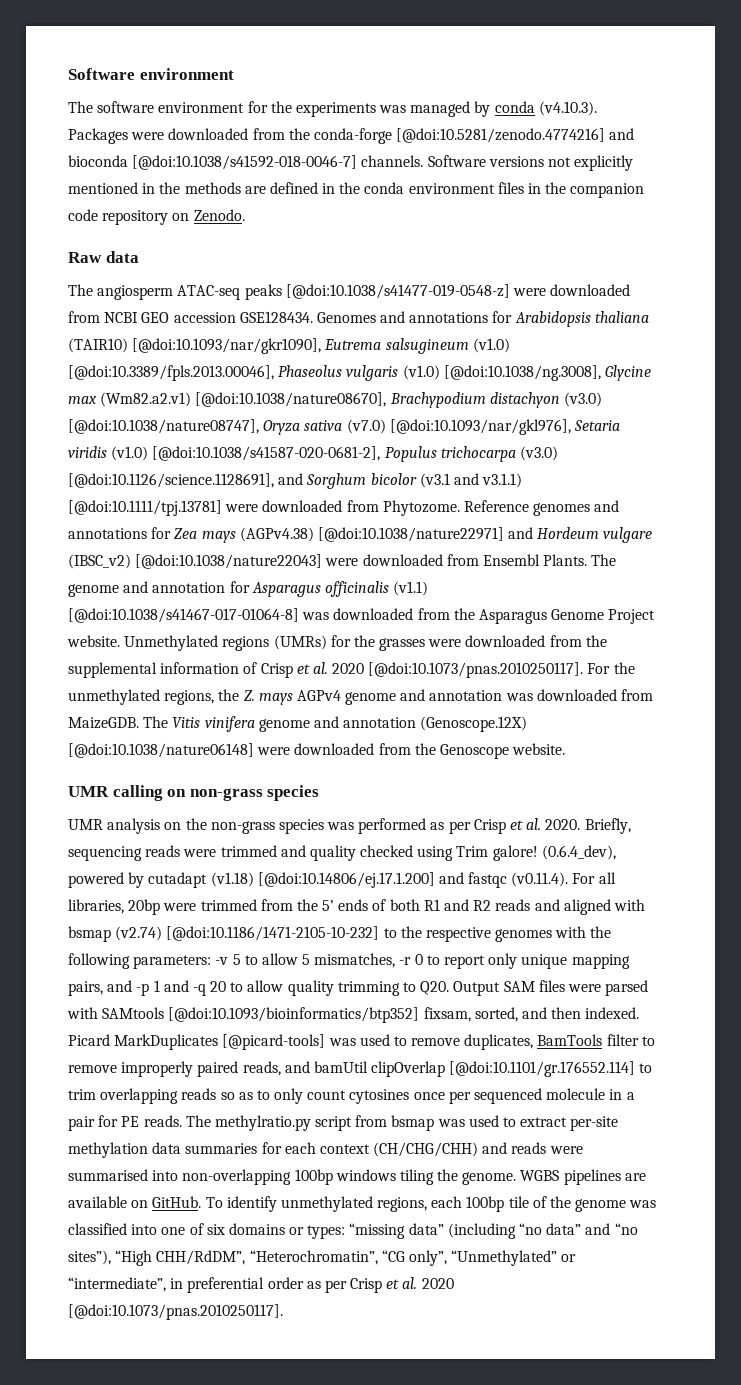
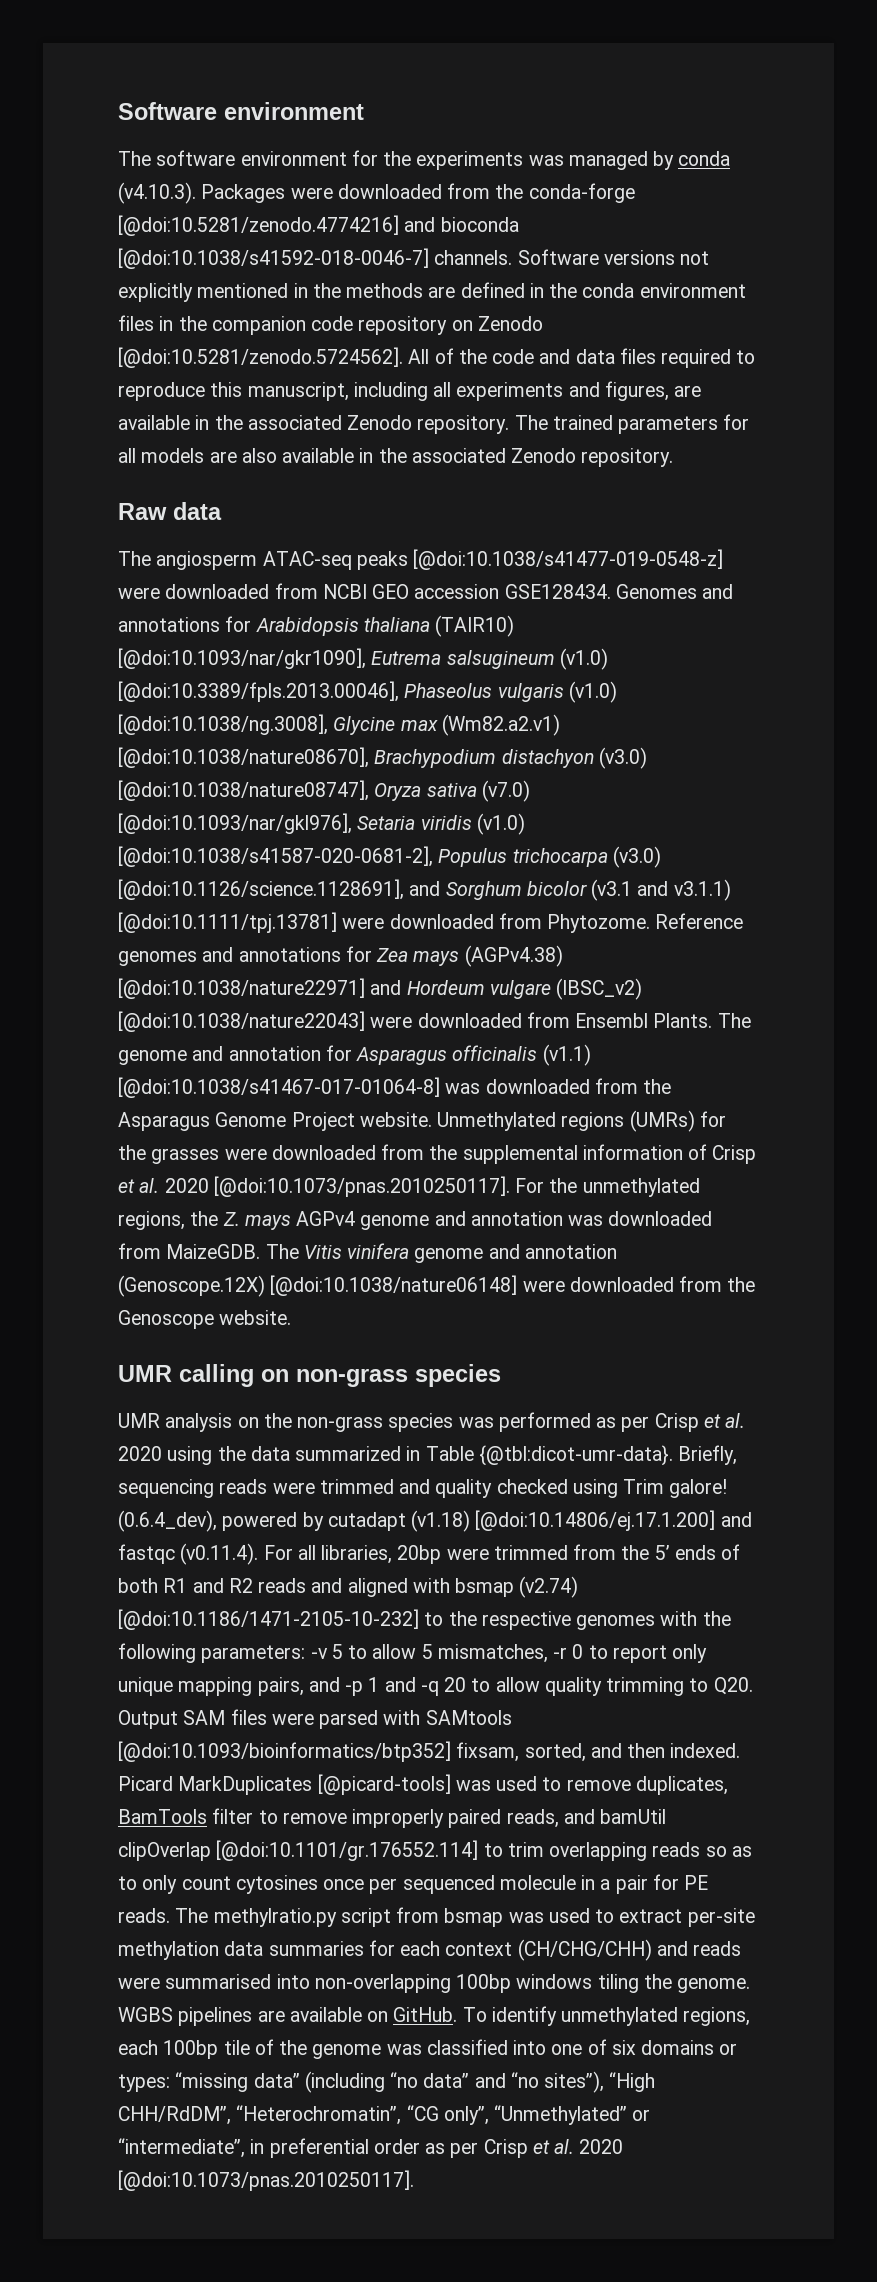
[193,209,245,221] Zenodo. -> [477,316,543,331] [118,347,756,368] [118,381,702,401] [118,414,750,434] [118,448,674,467] Zenodo [@doi:10.5281/zenodo.5724562]. All of the code and data files required to reproduce this manuscript, including all experiments and figures, are available in the associated Zenodo repository. The trained parameters for all models are also available in the associated Zenodo repository.
[545,819,581,830] 2020. -> [118,1445,673,1466] 2020 using the data summarized in Table {@tbl:dicot-umr-data}.

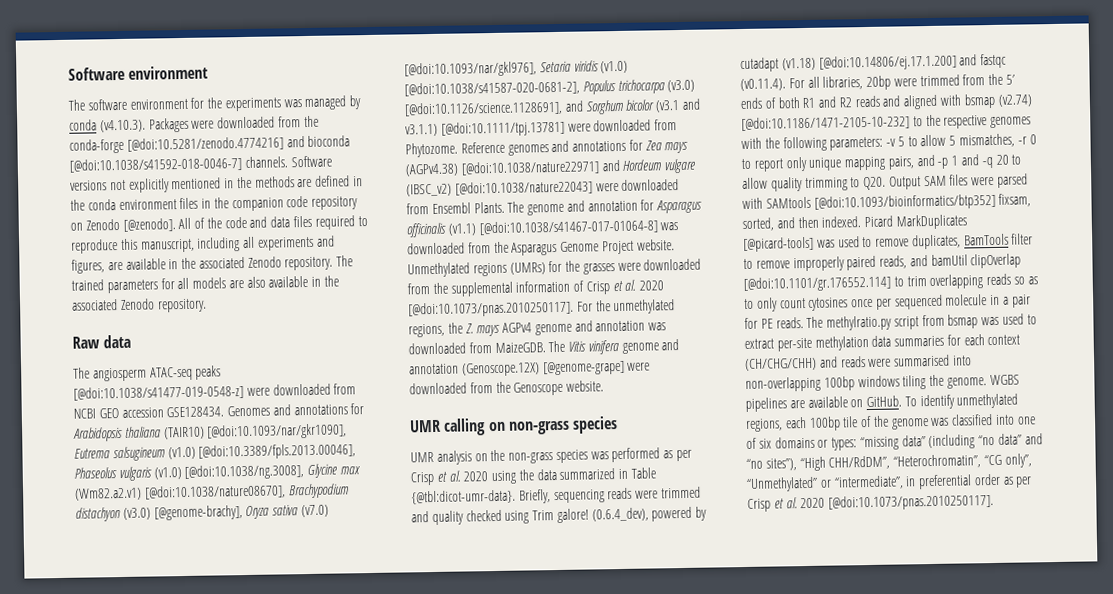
[118,347,403,368] [@doi:10.5281/zenodo.5724562]. -> [122,218,176,232] [@zenodo].
[118,780,369,801] [@doi:10.1038/nature08747], -> [153,505,243,521] [@genome-brachy],
[270,1275,518,1296] [@doi:10.1038/nature06148] -> [542,360,625,376] [@genome-grape]

